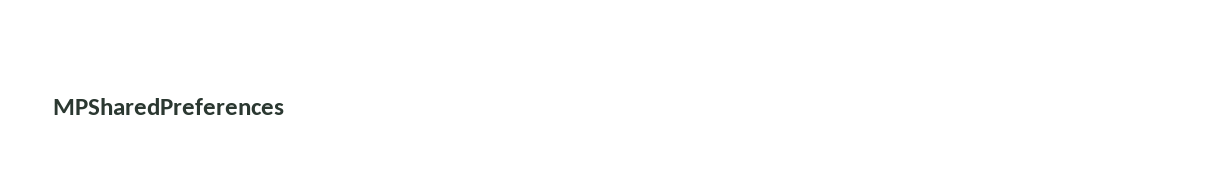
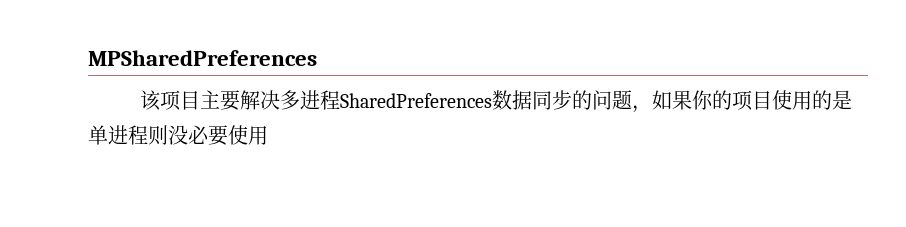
(284, 106) none -> [139,90,852,113] [88,125,268,146] // 该项目主要解决多进程SharedPreferences数据同步的问题，如果你的项目使用的是单进程则没必要使用

